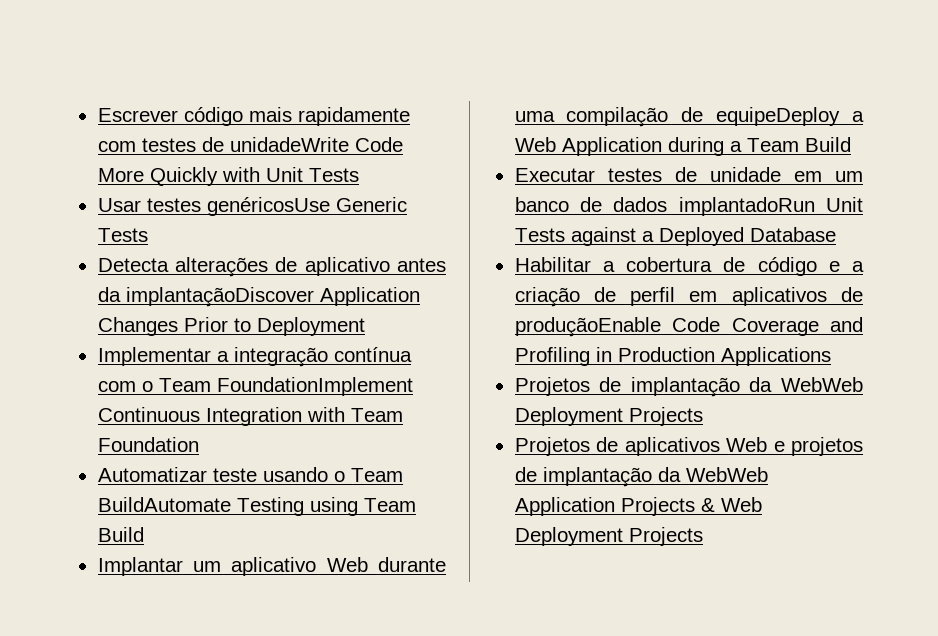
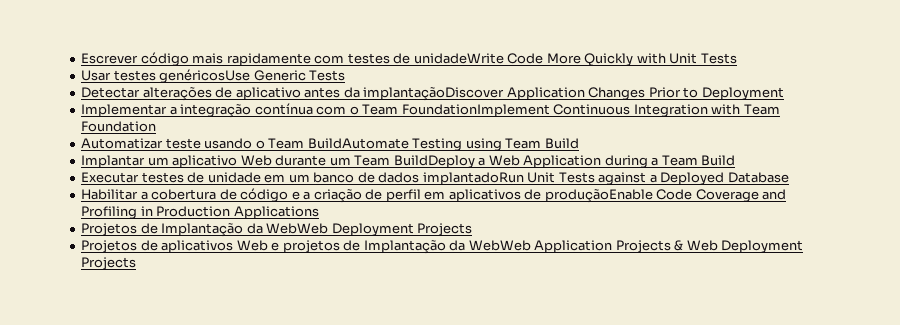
[97,258,169,272] Detecta -> [81,87,141,98] Detectar
[514,107,841,127] uma compilação de equipeDeploy -> [329,155,475,168] um Team BuildDeploy
[630,377,740,397] implantação -> [161,223,244,237] Implantação
[542,467,652,487] implantação -> [363,240,446,254] Implantação

